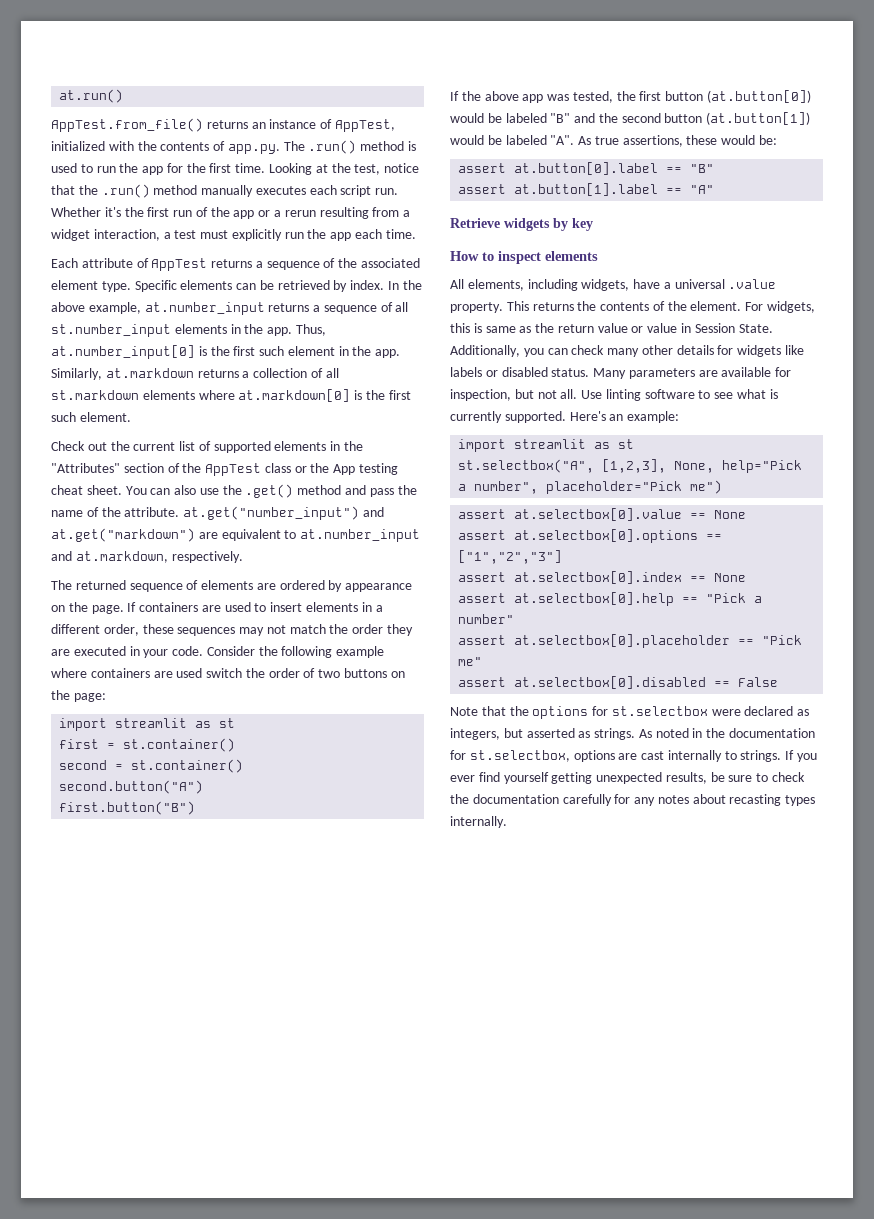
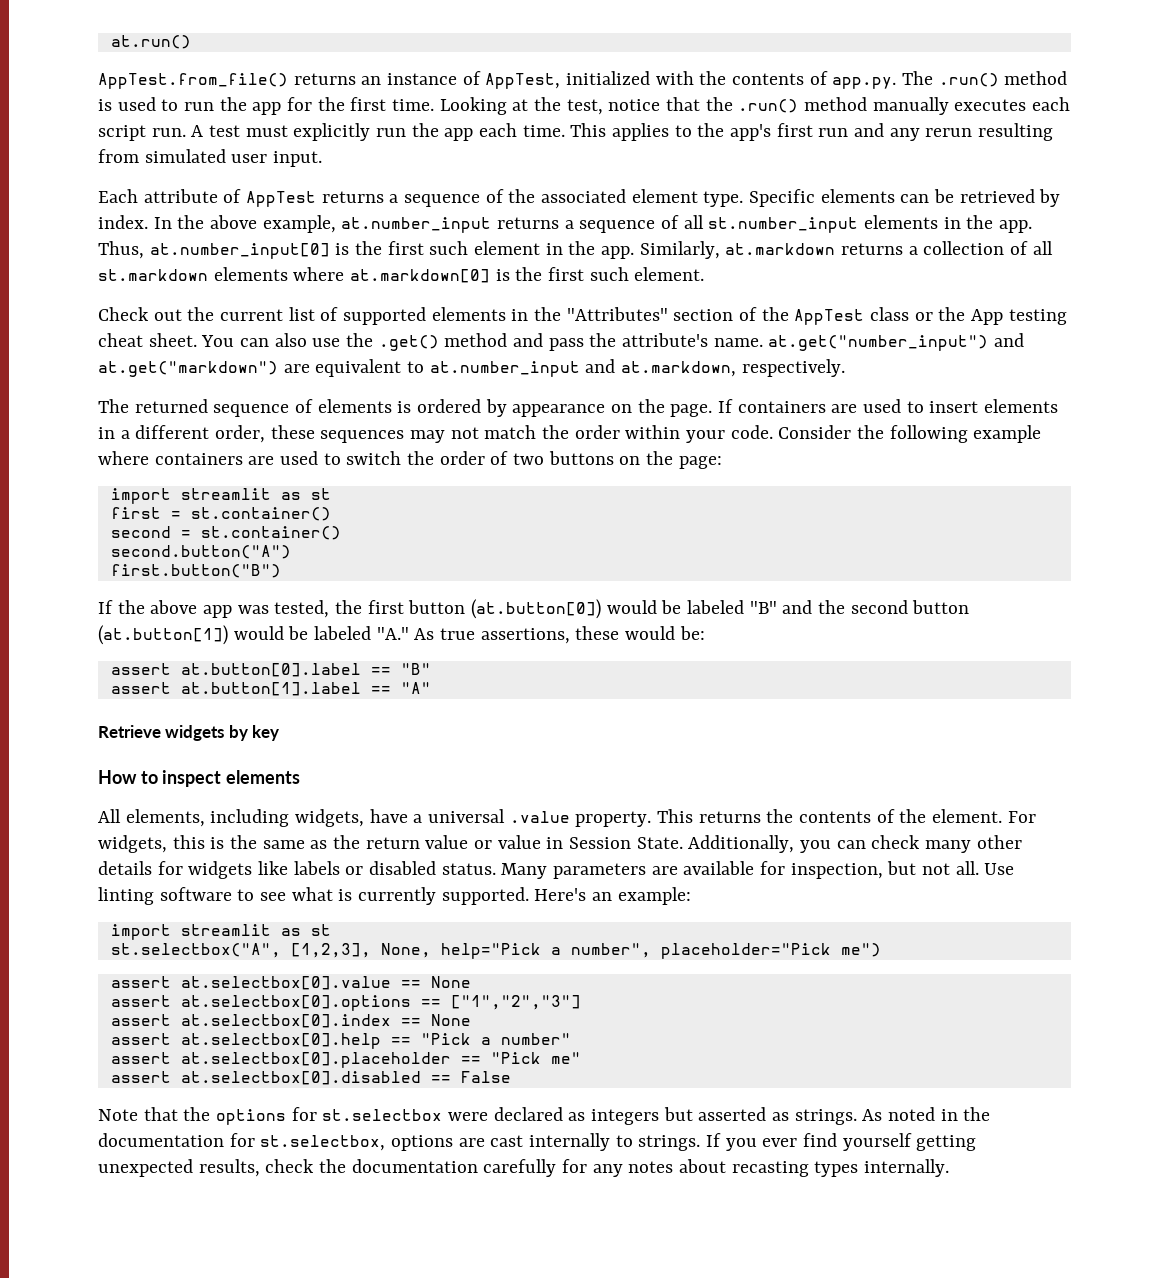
[51,207,411,219] [51,229,171,241] Whether it's the first run of the app or a rerun resulting from a widget interaction, a -> [191,125,204,137] A
(416, 234) none -> [570,123,1054,141] [98,149,323,167] This applies to the app's first run and any rerun resulting from simulated user input.
[51,507,180,517] name of the attribute. -> [622,333,763,347] attribute's name.
[256,583,276,590] are -> [397,401,412,413] is
[387,624,414,636] [51,646,140,656] they are executed in -> [625,425,681,439] within
(203, 673) none -> [323,453,341,465] to
[550,135,575,145] "A". -> [376,627,409,640] "A."
(482, 328) none -> [230,835,258,849] the
[450,728,500,740] integers, -> [591,1109,660,1125] integers
[710,772,769,782] be sure to -> (260, 1168) none

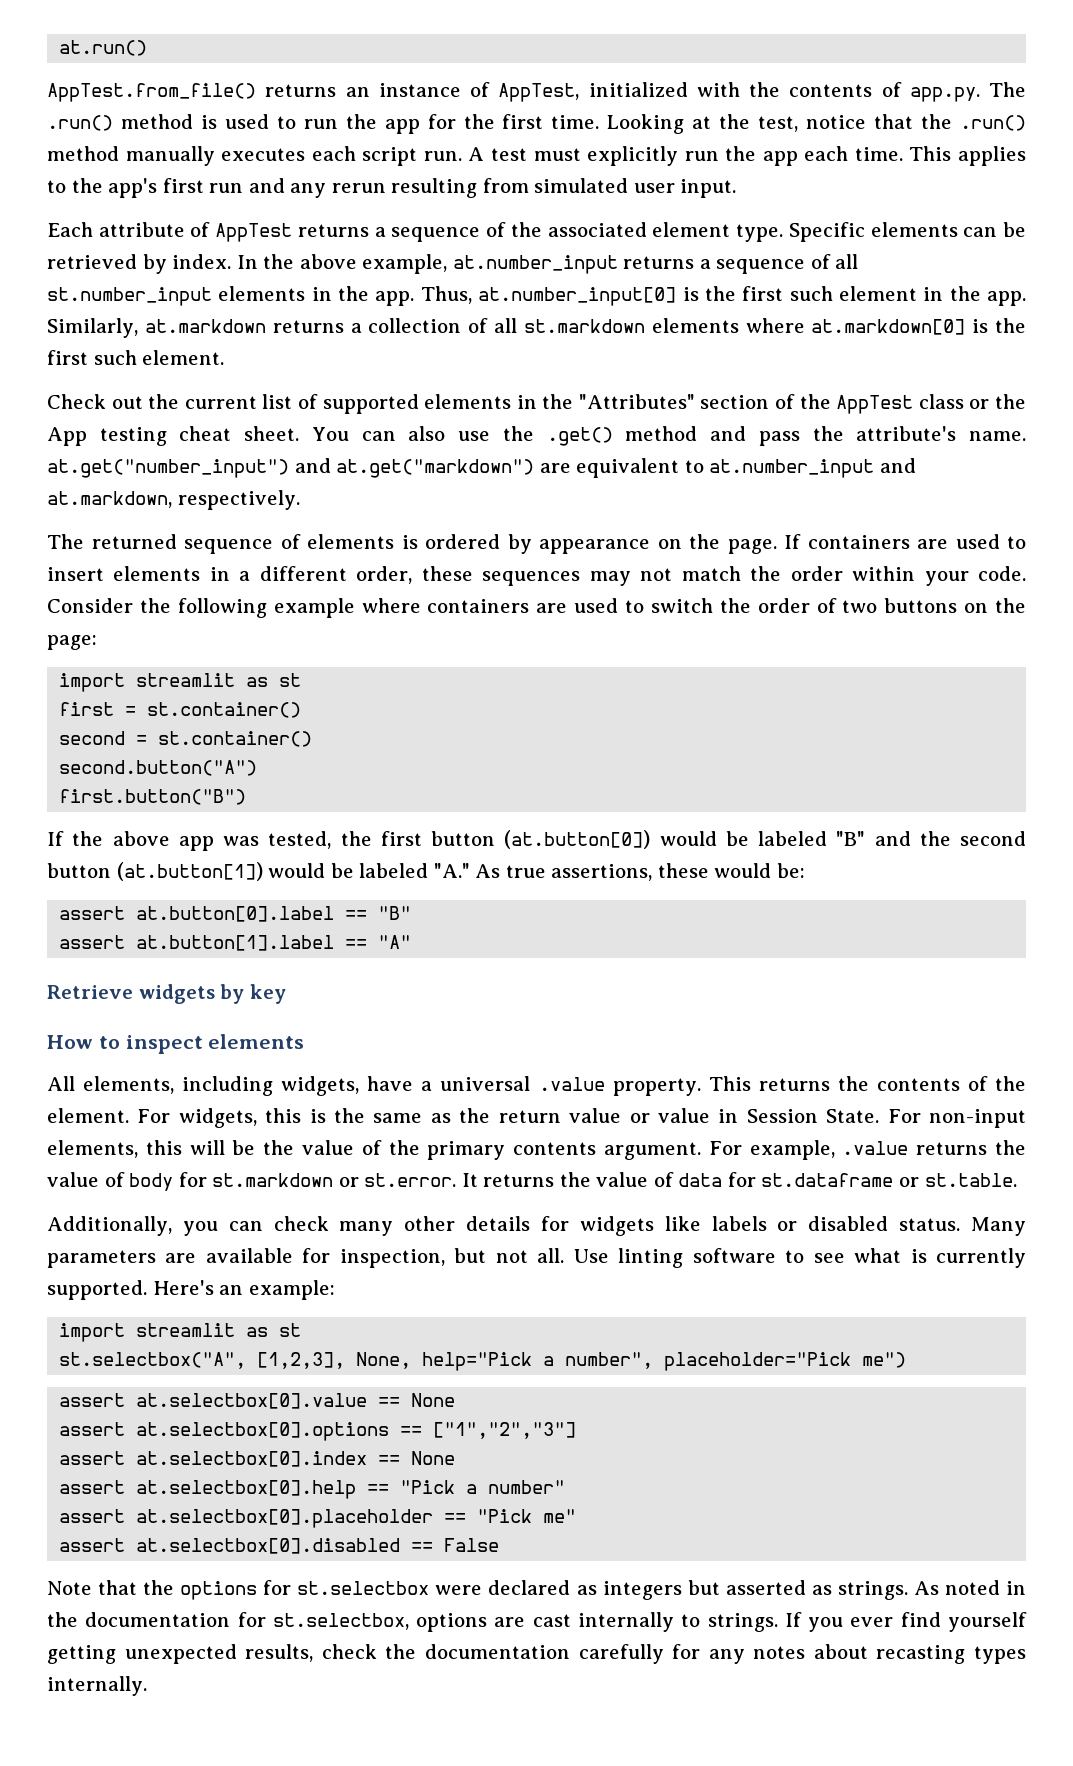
(683, 843) none -> [887,1109,1026,1128] [47,1140,1026,1160] [47,1172,1017,1191] For non-input elements, this will be the value of the primary contents argument. For example, .value returns the value of body for st.markdown or st.error. It returns the value of data for st.dataframe or st.table. //

